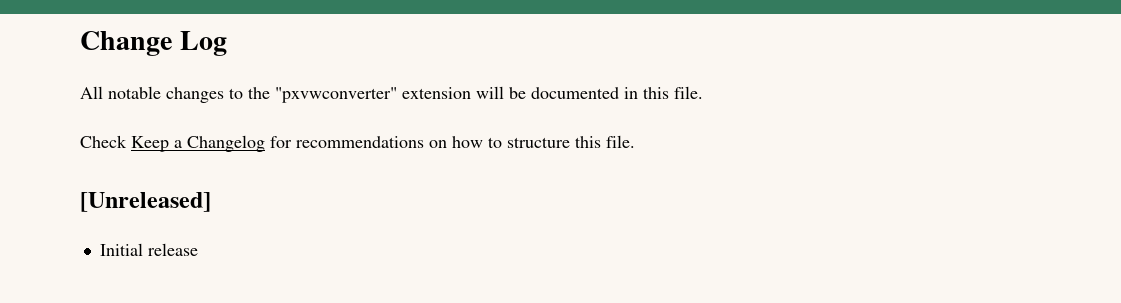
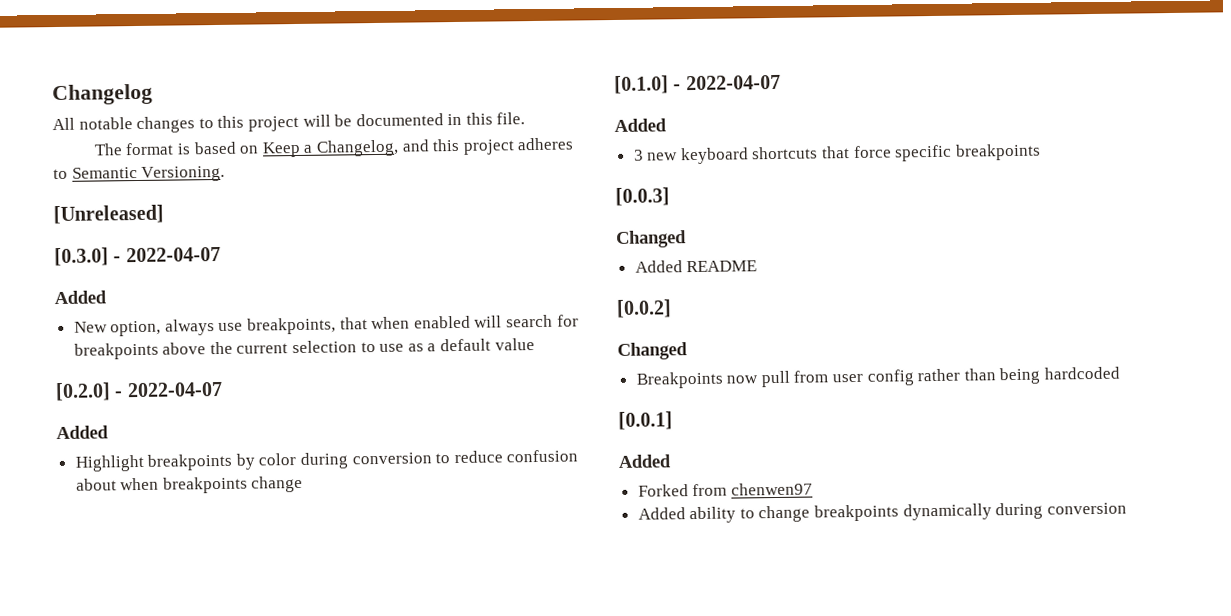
[80,31,227,56] Change Log -> [52,83,153,106] Changelog
[248,87,471,103] the "pxvwconverter" extension -> [217,115,299,132] this project
[80,135,635,152] [80,192,211,212] [99,243,198,256] Check Keep a Changelog for recommendations on how to structure this file. // [Unreleased] // Initial release -> [93,137,575,158] [53,165,226,182] [53,204,164,225] [54,246,221,267] [54,290,107,305] [73,314,579,337] [73,338,535,360] [55,381,223,402] [56,425,109,440] [74,449,579,472] [75,475,304,494] [614,74,781,94] [614,118,667,132] [633,143,1041,165] [615,187,670,206] [616,230,687,248] [634,260,758,273] [616,299,672,318] [617,342,688,360] [635,366,1121,389] [618,411,673,430] [618,454,672,468] [637,482,813,497] [637,502,1127,524] The format is based on Keep a Changelog, and this project adheres to Semantic Versioning. // [Unreleased] // [0.3.0] - 2022-04-07 // Added // New option, always use breakpoints, that when enabled will search for breakpoints above the current selection to use as a default value // [0.2.0] - 2022-04-07 // Added // Highlight breakpoints by color during conversion to reduce confusion about when breakpoints change // [0.1.0] - 2022-04-07 // Added // 3 new keyboard shortcuts that force specific breakpoints // [0.0.3] // Changed // Added README // [0.0.2] // Changed // Breakpoints now pull from user config rather than being hardcoded // [0.0.1] // Added // Forked from chenwen97 // Added ability to change breakpoints dynamically during conversion

